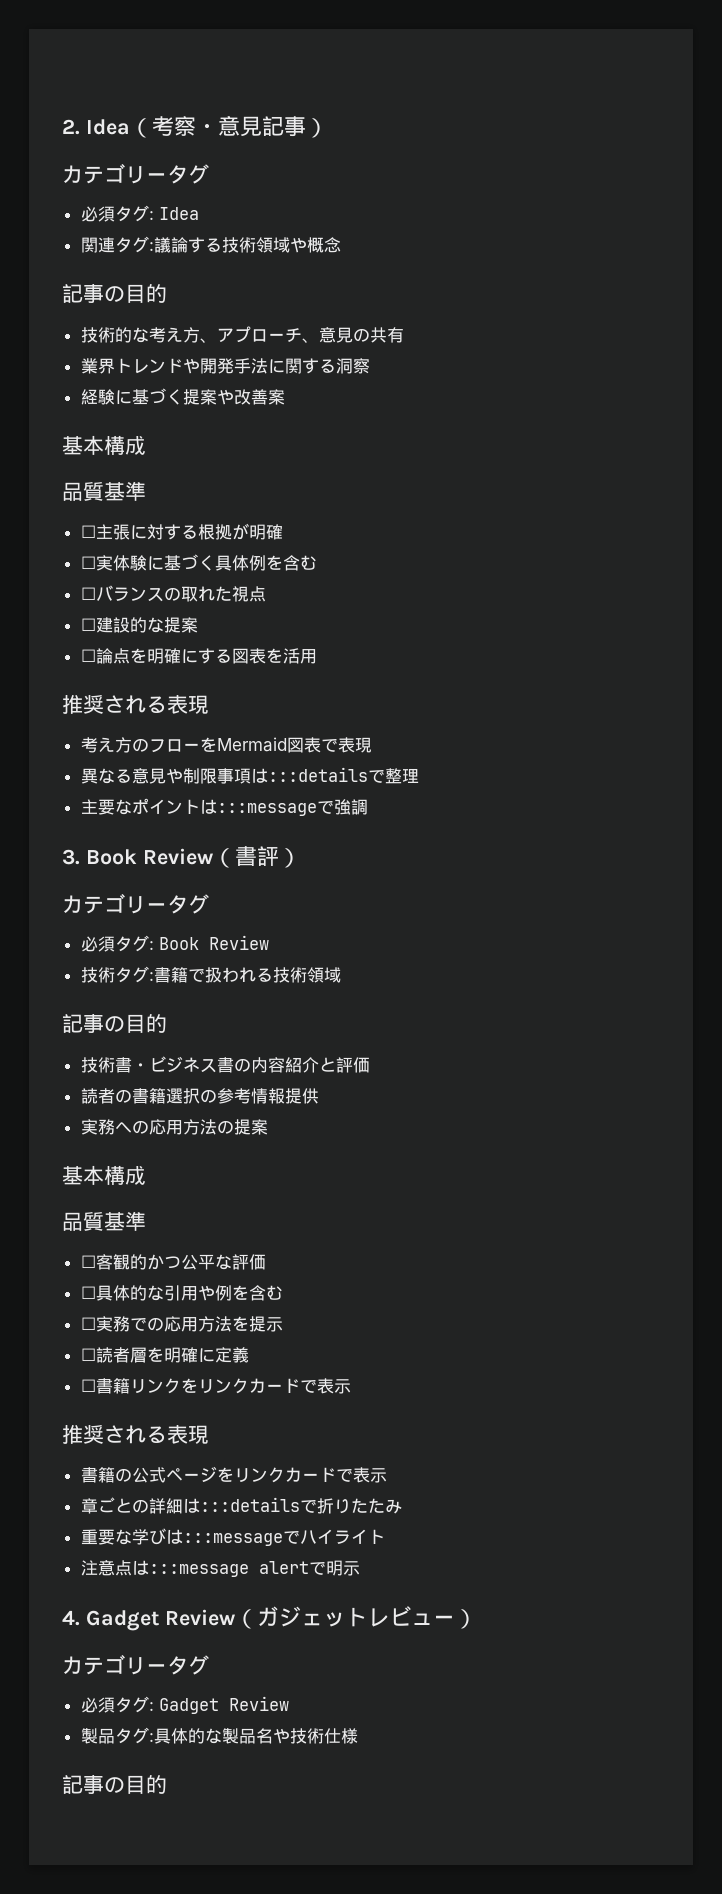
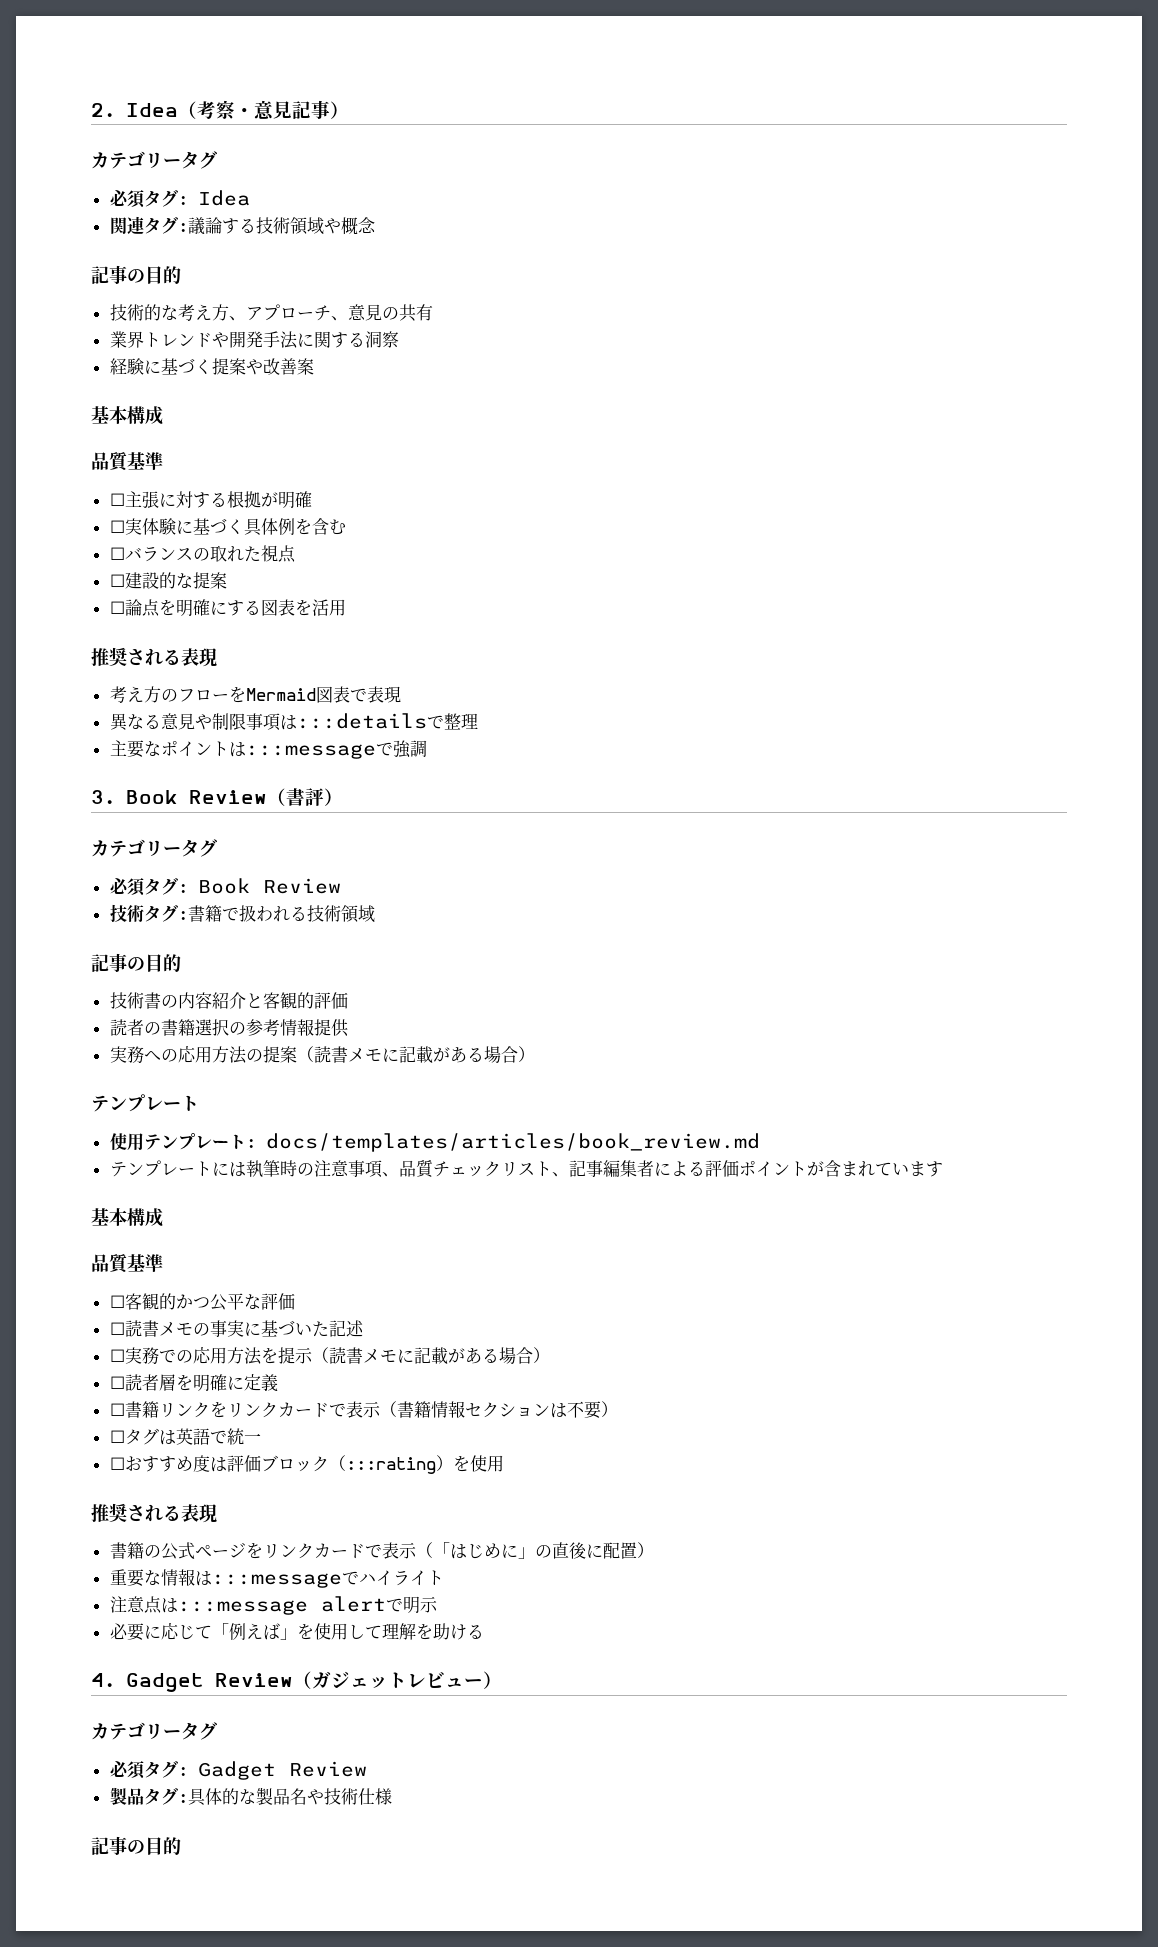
[131,1056,234,1073] ・ビジネス書 -> (161, 1000) none
(336, 1064) none -> [262,992,314,1009] 客観的
(268, 1127) none -> [296,1046,535,1064] [91,1094,199,1112] [109,1133,760,1152] [109,1160,943,1178] （読書メモに記載がある場合） // テンプレート // 使用テンプレート: docs/templates/articles/book_review.md // テンプレートには執筆時の注意事項、品質チェックリスト、記事編集者による評価ポイントが含まれています
[95,1285,283,1301] 具体的な引用や例を含む -> [124,1320,364,1337] 読書メモの事実に基づいた記述
(283, 1324) none -> [311,1347,550,1365] （読書メモに記載がある場合）
(351, 1386) none -> [379,1401,618,1419] [109,1428,261,1445] [109,1455,504,1474] （書籍情報セクションは不要） // ☐タグは英語で統一 // ☐おすすめ度は評価ブロック（:::rating）を使用
[80,1497,402,1514] // 章ごとの詳細は:::detailsで折りたたみ -> [415,1542,654,1559] （「はじめに」の直後に配置）
[131,1528,166,1545] 学び -> [160,1569,195,1586] 情報
(360, 1568) none -> [109,1623,484,1641] // 必要に応じて「例えば」を使用して理解を助ける

